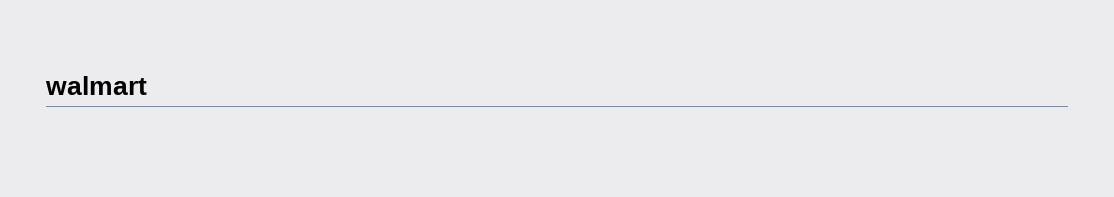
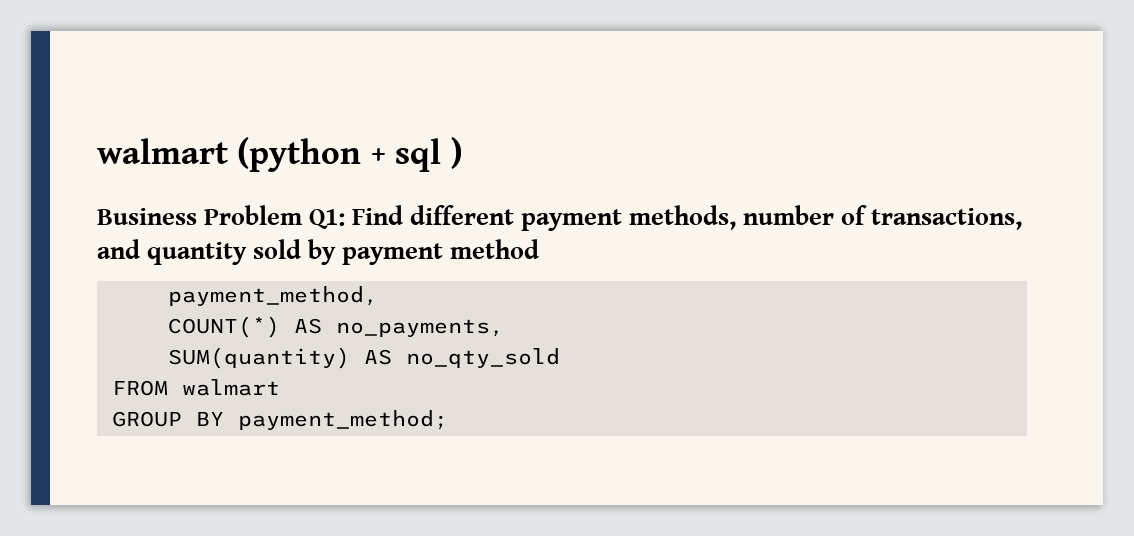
[45,76,147,95] walmart -> [97,137,463,172] [97,205,1023,231] [97,239,540,265] [167,286,378,306] [167,316,504,338] [167,347,560,369] [111,379,280,396] [111,410,448,430] walmart (python + sql ) // Business Problem Q1: Find different payment methods, number of transactions, and quantity sold by payment method // payment_method, // COUNT(*) AS no_payments, // SUM(quantity) AS no_qty_sold // FROM walmart // GROUP BY payment_method;

